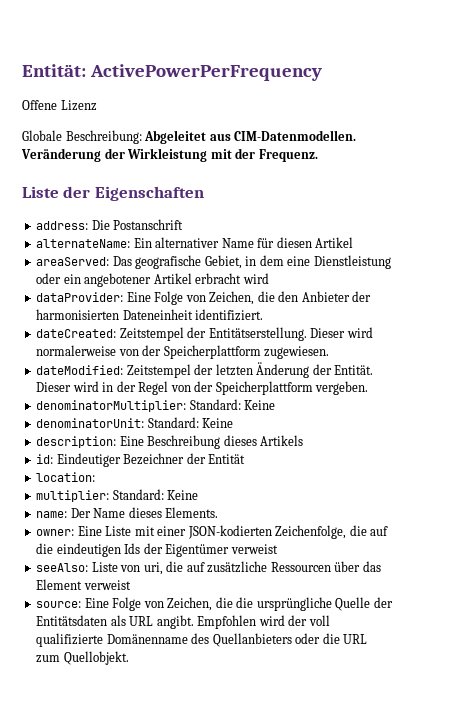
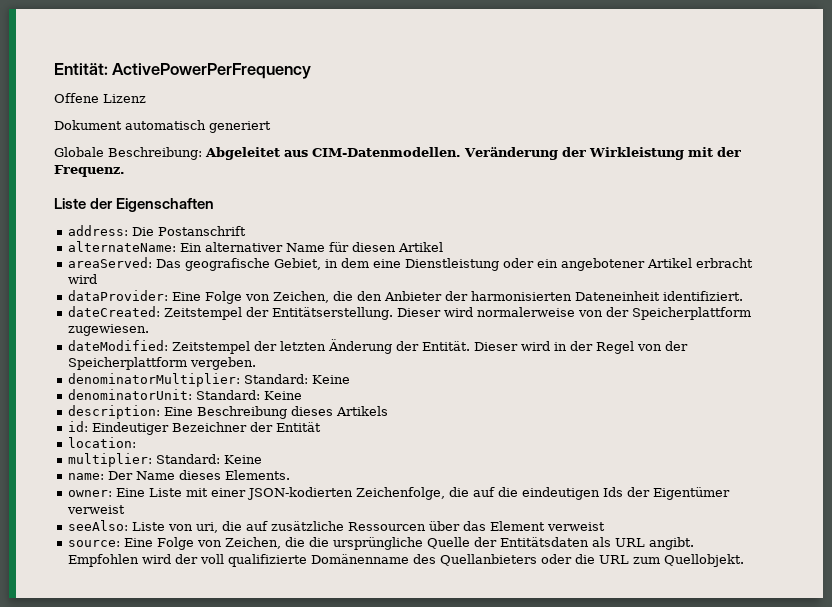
(97, 105) none -> [54,120,271,133] // Dokument automatisch generiert

